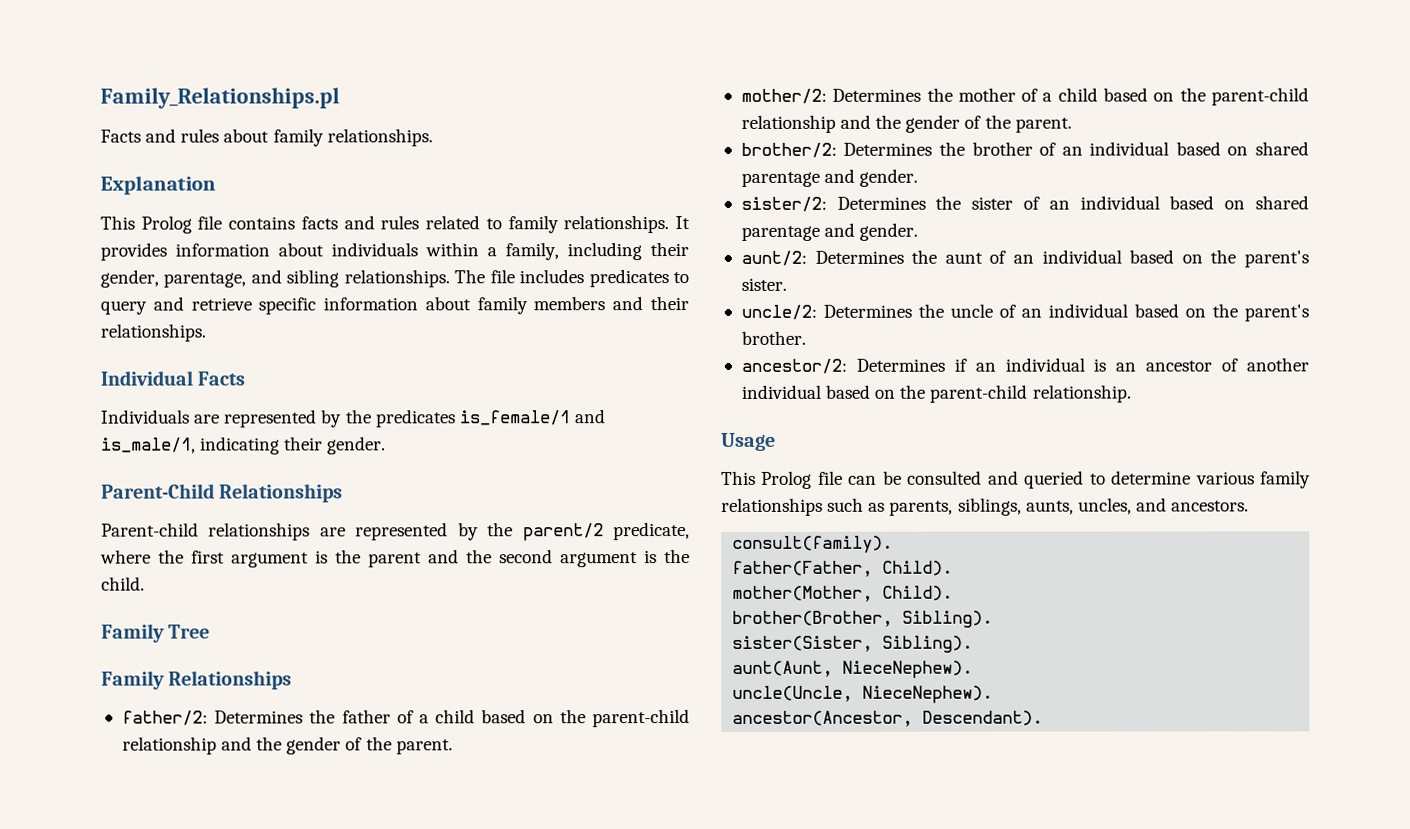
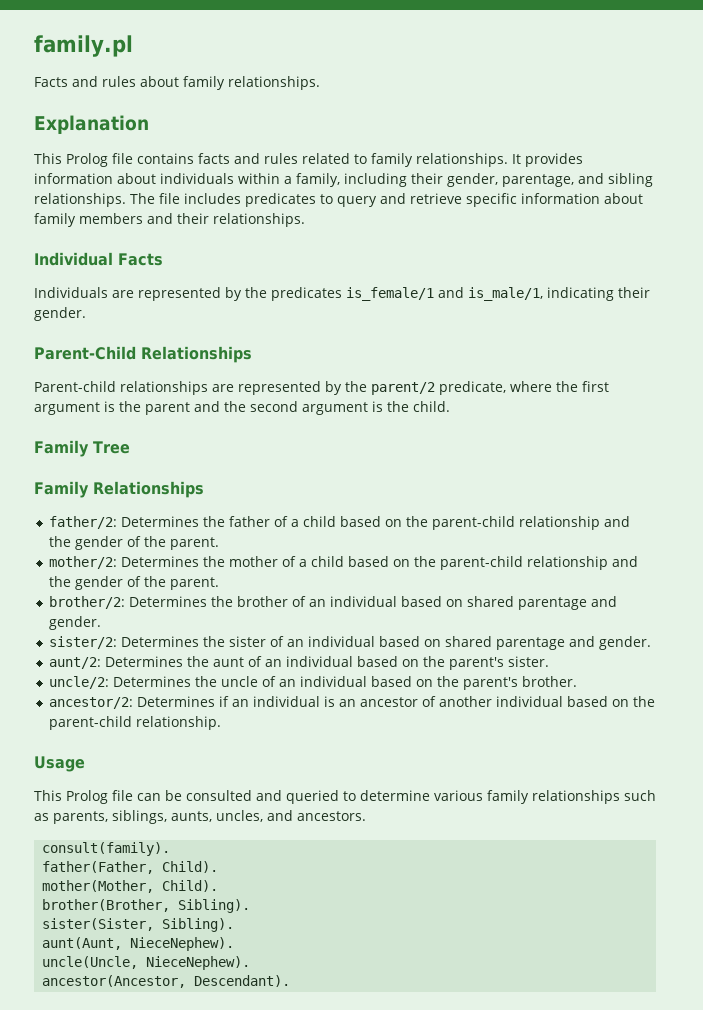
[100,87,340,109] Family_Relationships.pl -> [34,35,133,57] family.pl

